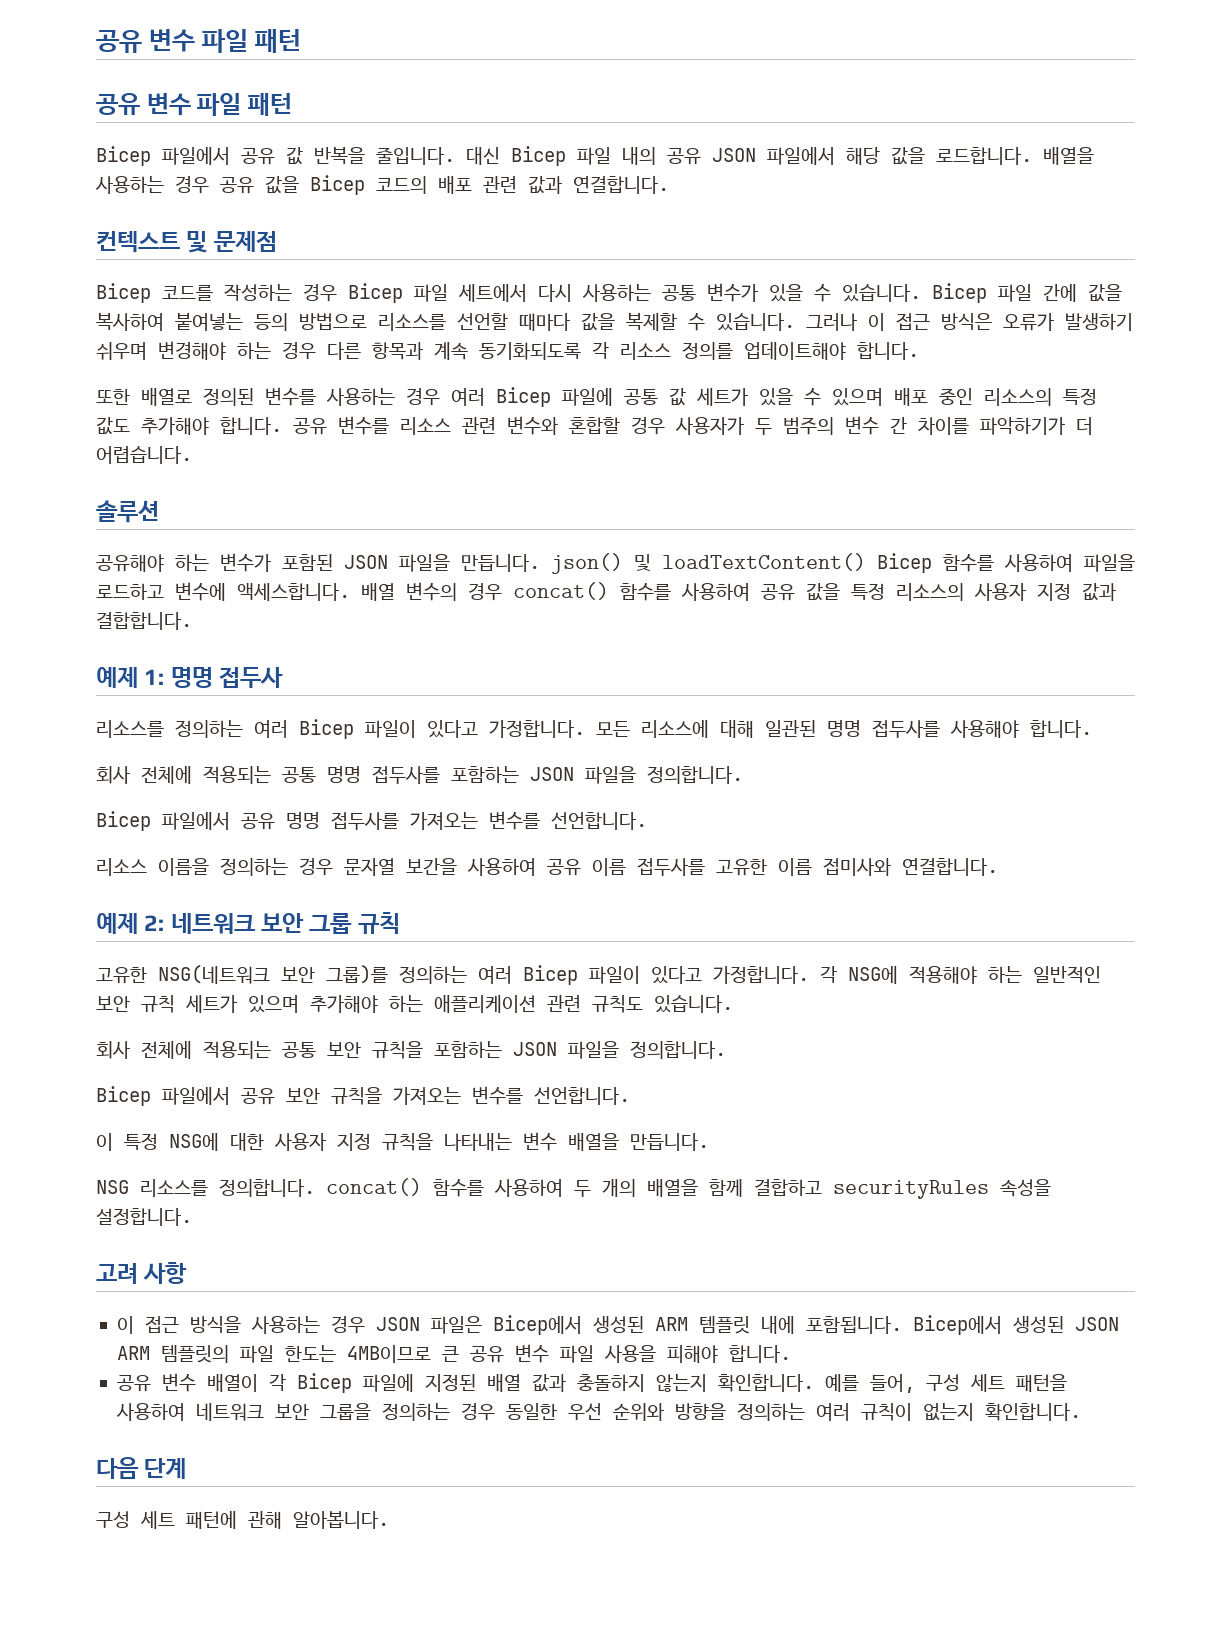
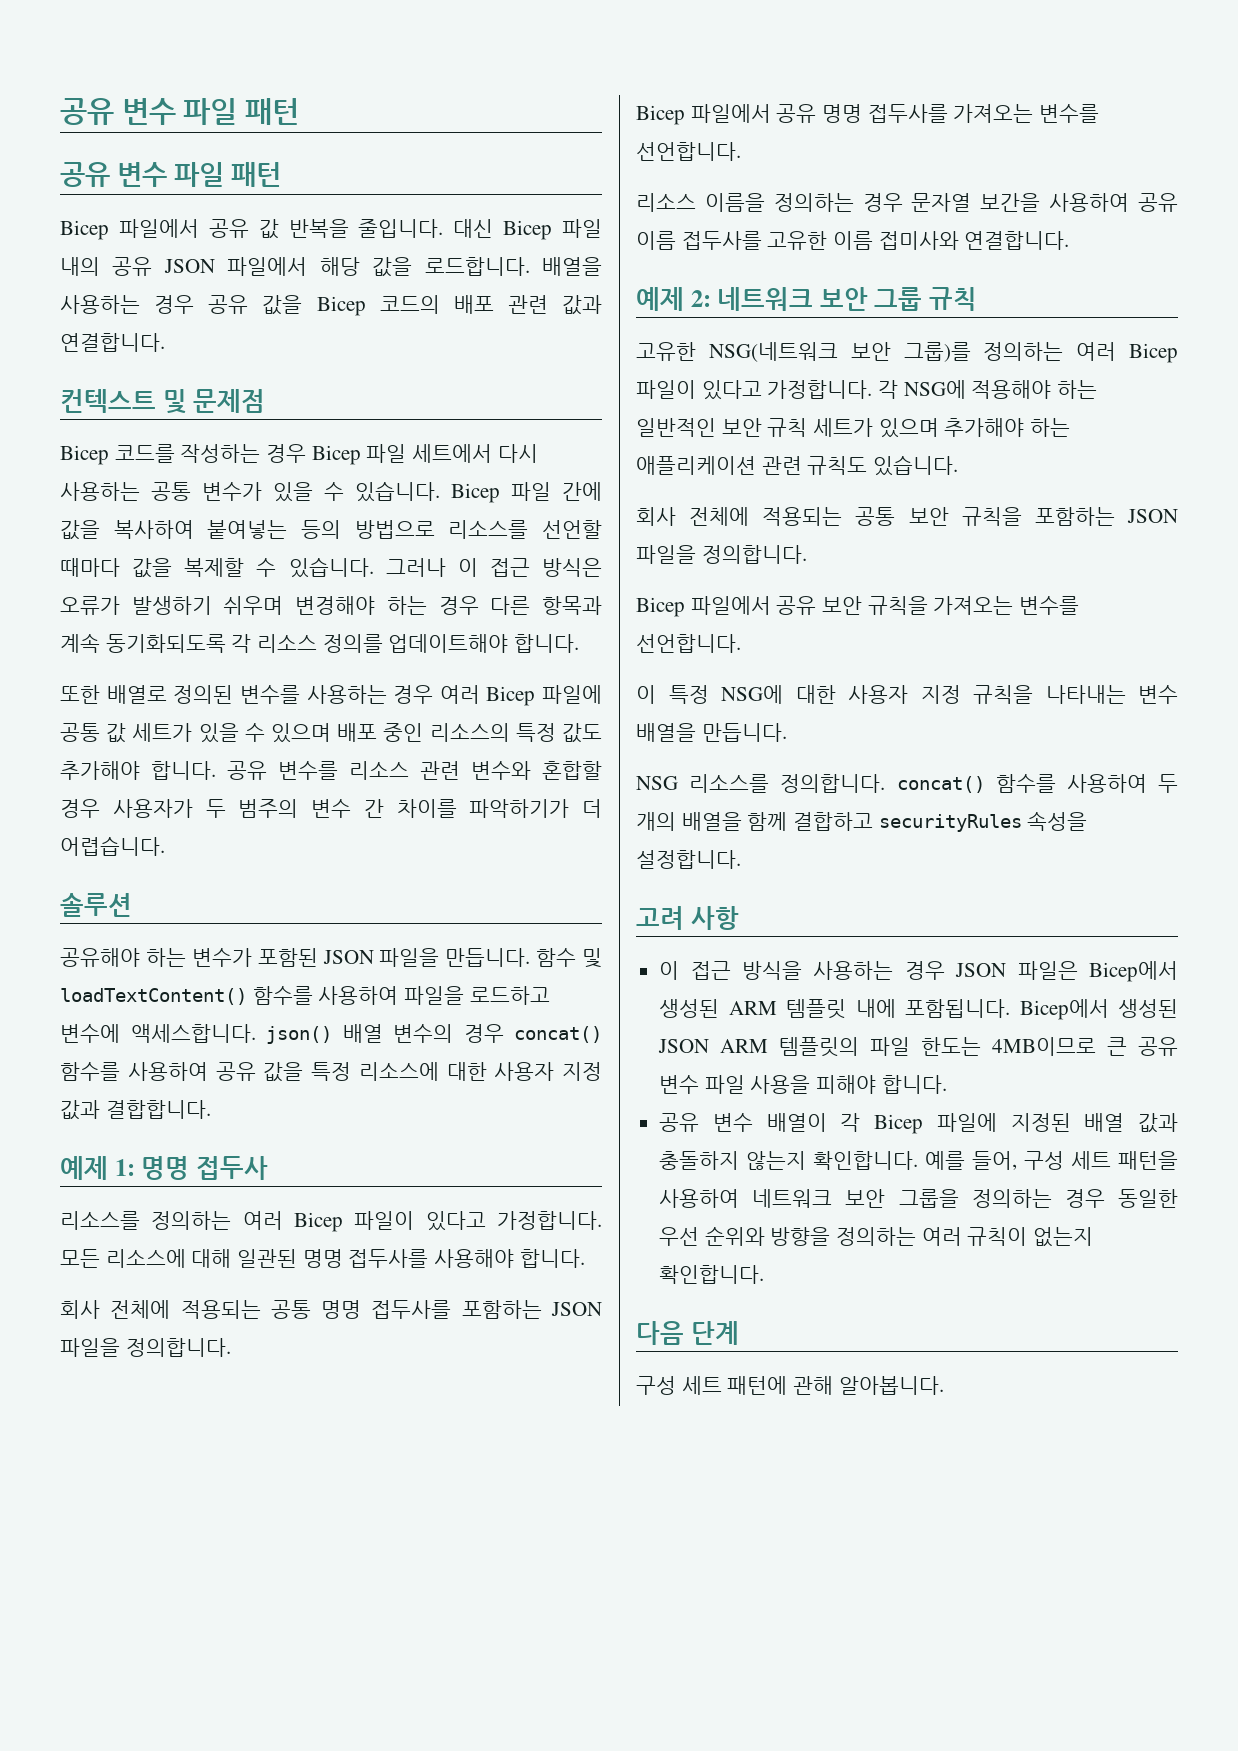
[551,553,623,574] json() -> [536,948,577,967] 함수
[877,553,932,573] Bicep -> (247, 996) none
(350, 592) none -> [266,1026,332,1044] json()
[896,583,964,601] 리소스의 -> [358,1062,487,1081] 리소스에 대한

